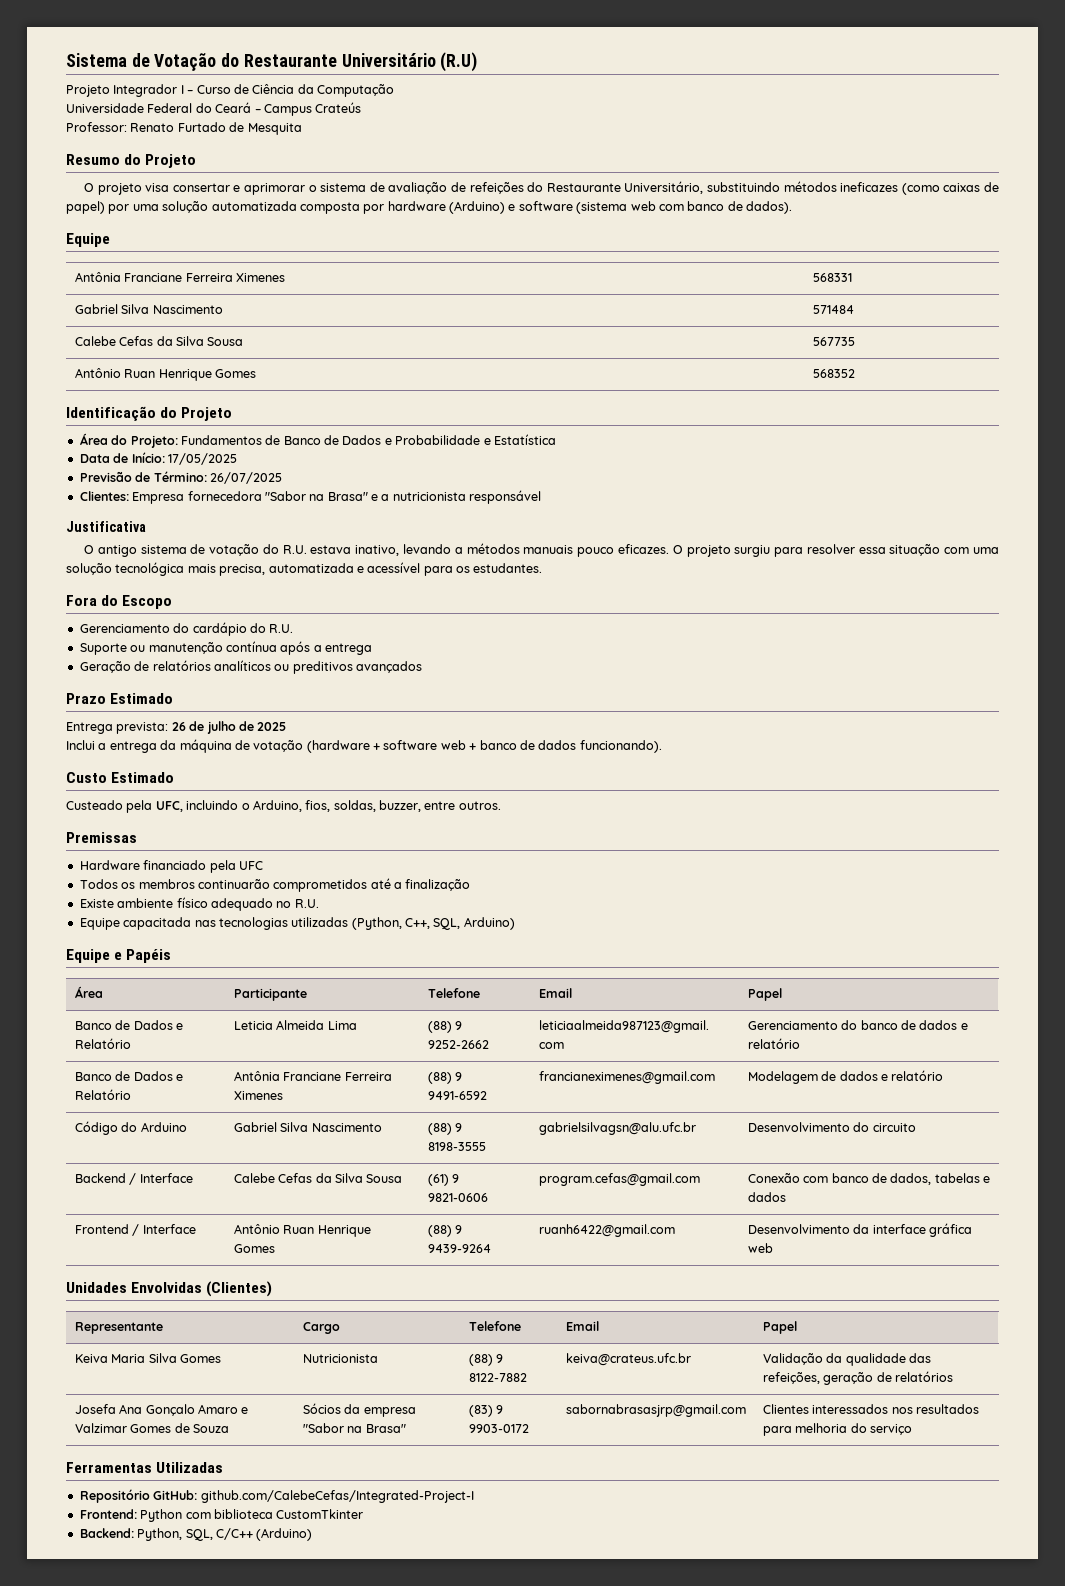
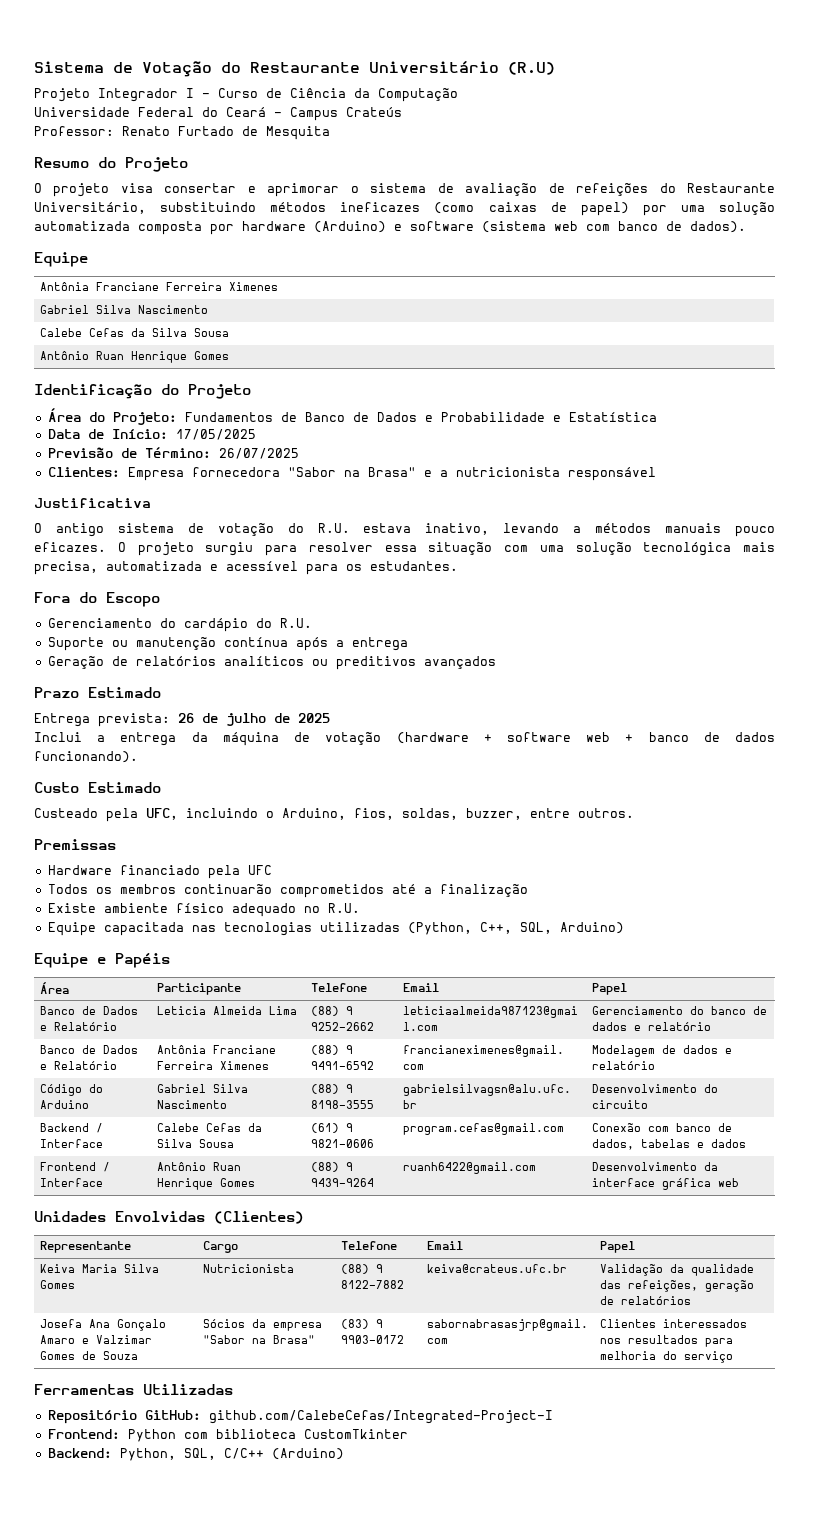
[812,273,852,282] [74,304,223,314] [812,305,854,314] [74,336,244,346] [812,337,855,346] [74,368,256,381] [812,369,855,378] | 568331 // Gabriel Silva Nascimento | 571484 // Calebe Cefas da Silva Sousa | 567735 // Antônio Ruan Henrique Gomes | 568352 -> [39,305,208,314] [39,328,229,337] [39,351,229,363] // Gabriel Silva Nascimento // Calebe Cefas da Silva Sousa // Antônio Ruan Henrique Gomes

